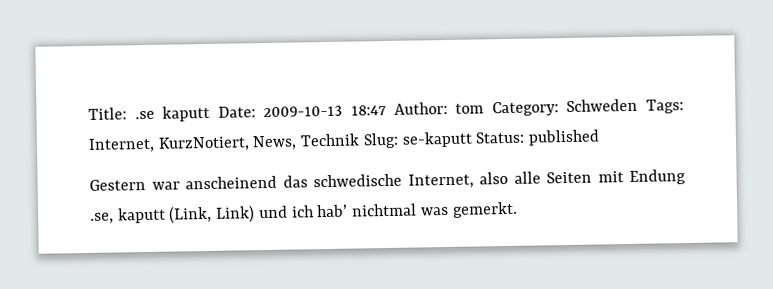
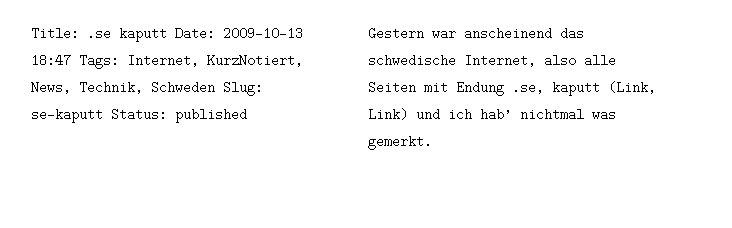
[393,98,639,117] Author: tom Category: Schweden -> (71, 60) none
[300,133,361,147] Technik -> [79,81,215,94] Technik, Schweden

